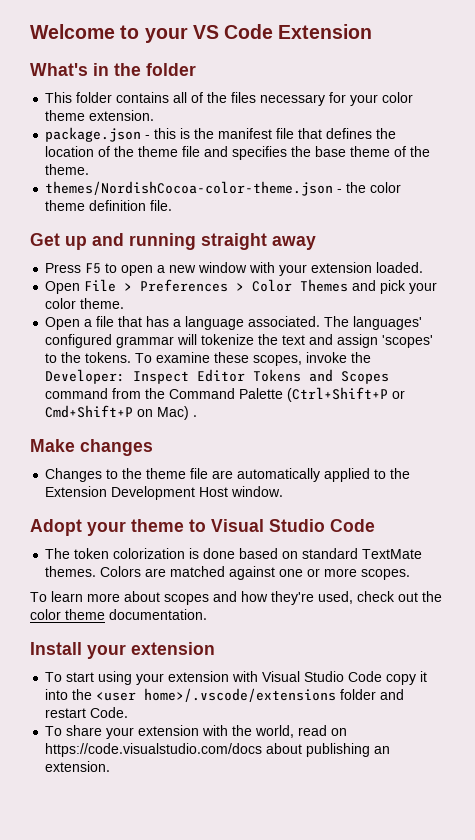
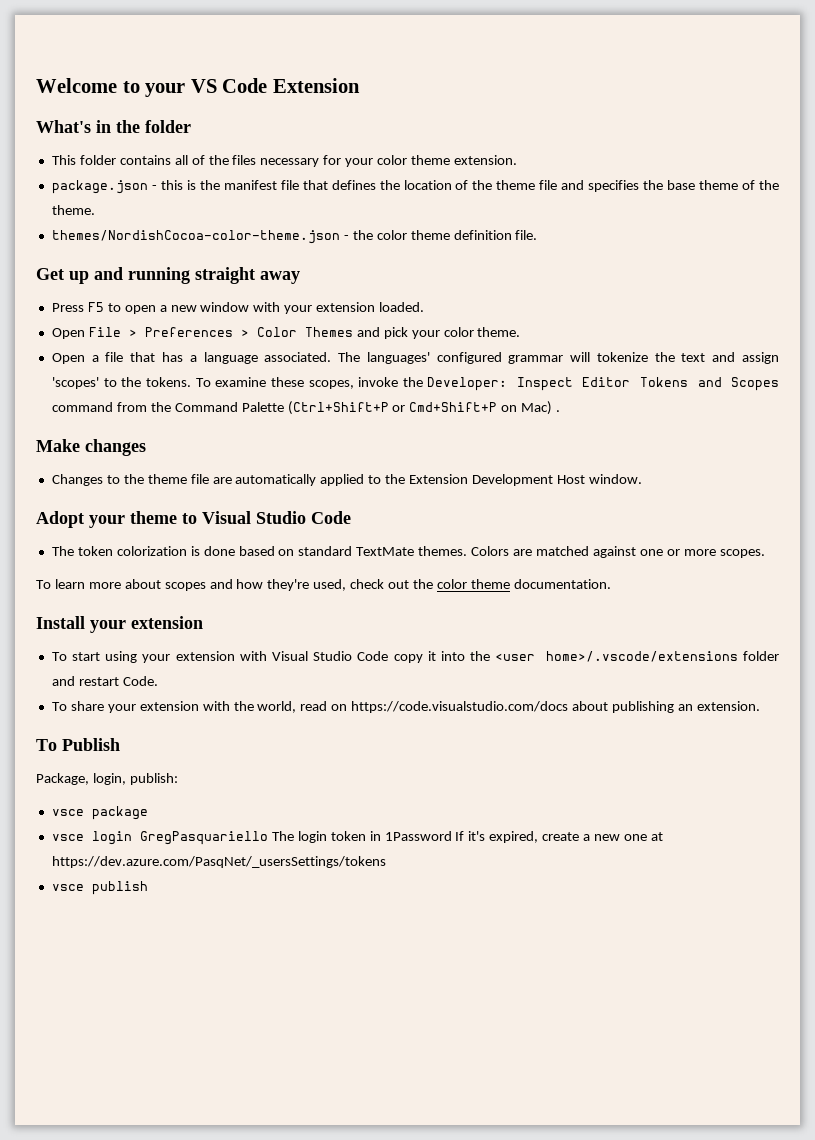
(111, 766) none -> [36,738,120,751] [36,773,178,785] [51,806,148,820] [51,831,663,845] [51,856,386,868] [51,881,148,895] // To Publish // Package, login, publish: // vsce package // vsce login GregPasquariello The login token in 1Password If it's expired, create a new one at https://dev.azure.com/PasqNet/_usersSettings/tokens // vsce publish

